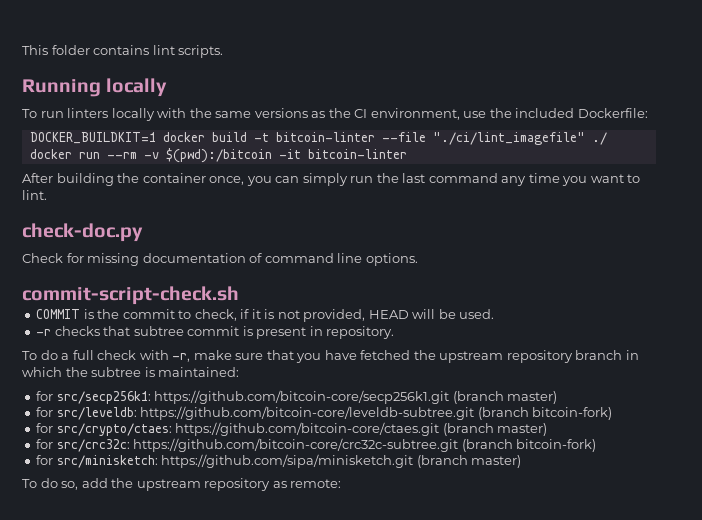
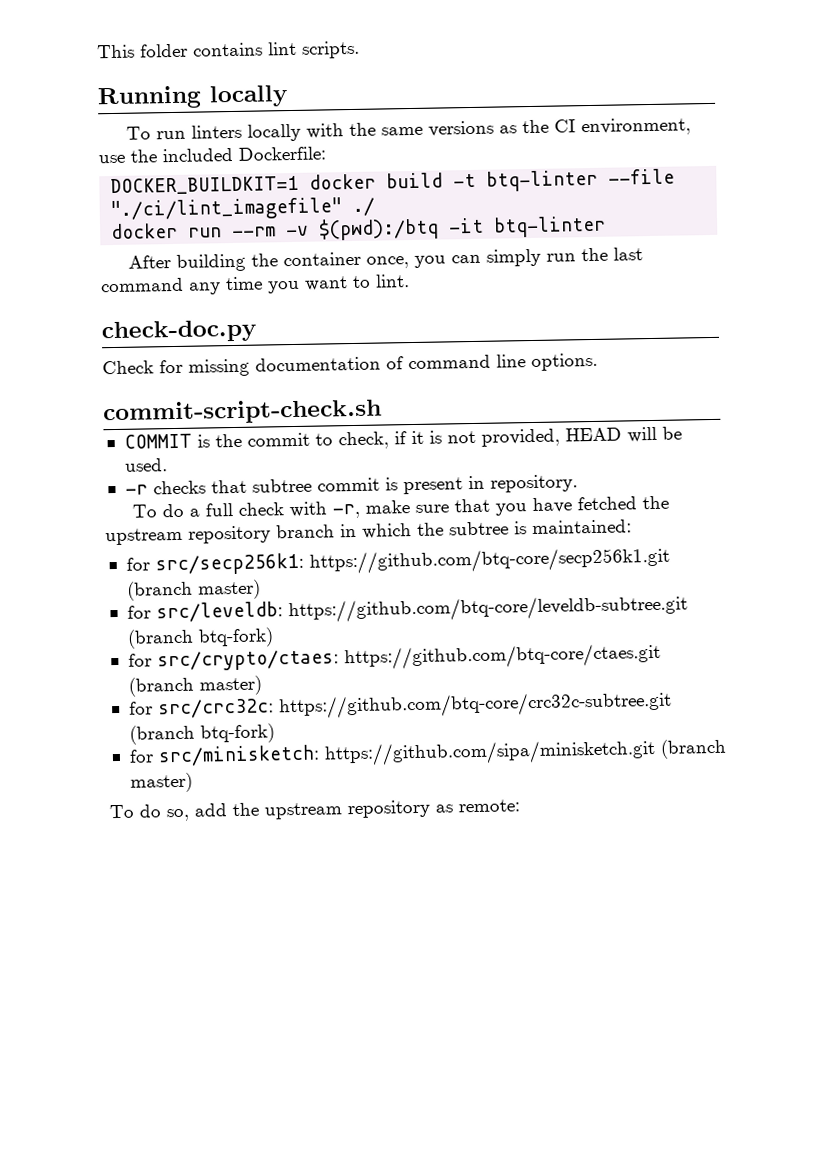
[275,132,375,142] bitcoin-linter -> [486,169,599,192] btq-linter
[165,148,407,163] $(pwd):/bitcoin -it bitcoin-linter -> [318,215,607,241] $(pwd):/btq -it btq-linter
[154,390,450,404] https://github.com/bitcoin-core/secp256k1.git -> [308,546,670,575] https://github.com/btq-core/secp256k1.git
[140,406,613,420] https://github.com/bitcoin-core/leveldb-subtree.git (branch bitcoin-fork) -> [287,594,688,624] [126,627,274,649] https://github.com/btq-core/leveldb-subtree.git (branch btq-fork)
[175,422,440,436] https://github.com/bitcoin-core/ctaes.git -> [343,642,661,671] https://github.com/btq-core/ctaes.git
[133,438,597,452] https://github.com/bitcoin-core/crc32c-subtree.git (branch bitcoin-fork) -> [277,690,672,720] [128,723,275,745] https://github.com/btq-core/crc32c-subtree.git (branch btq-fork)

